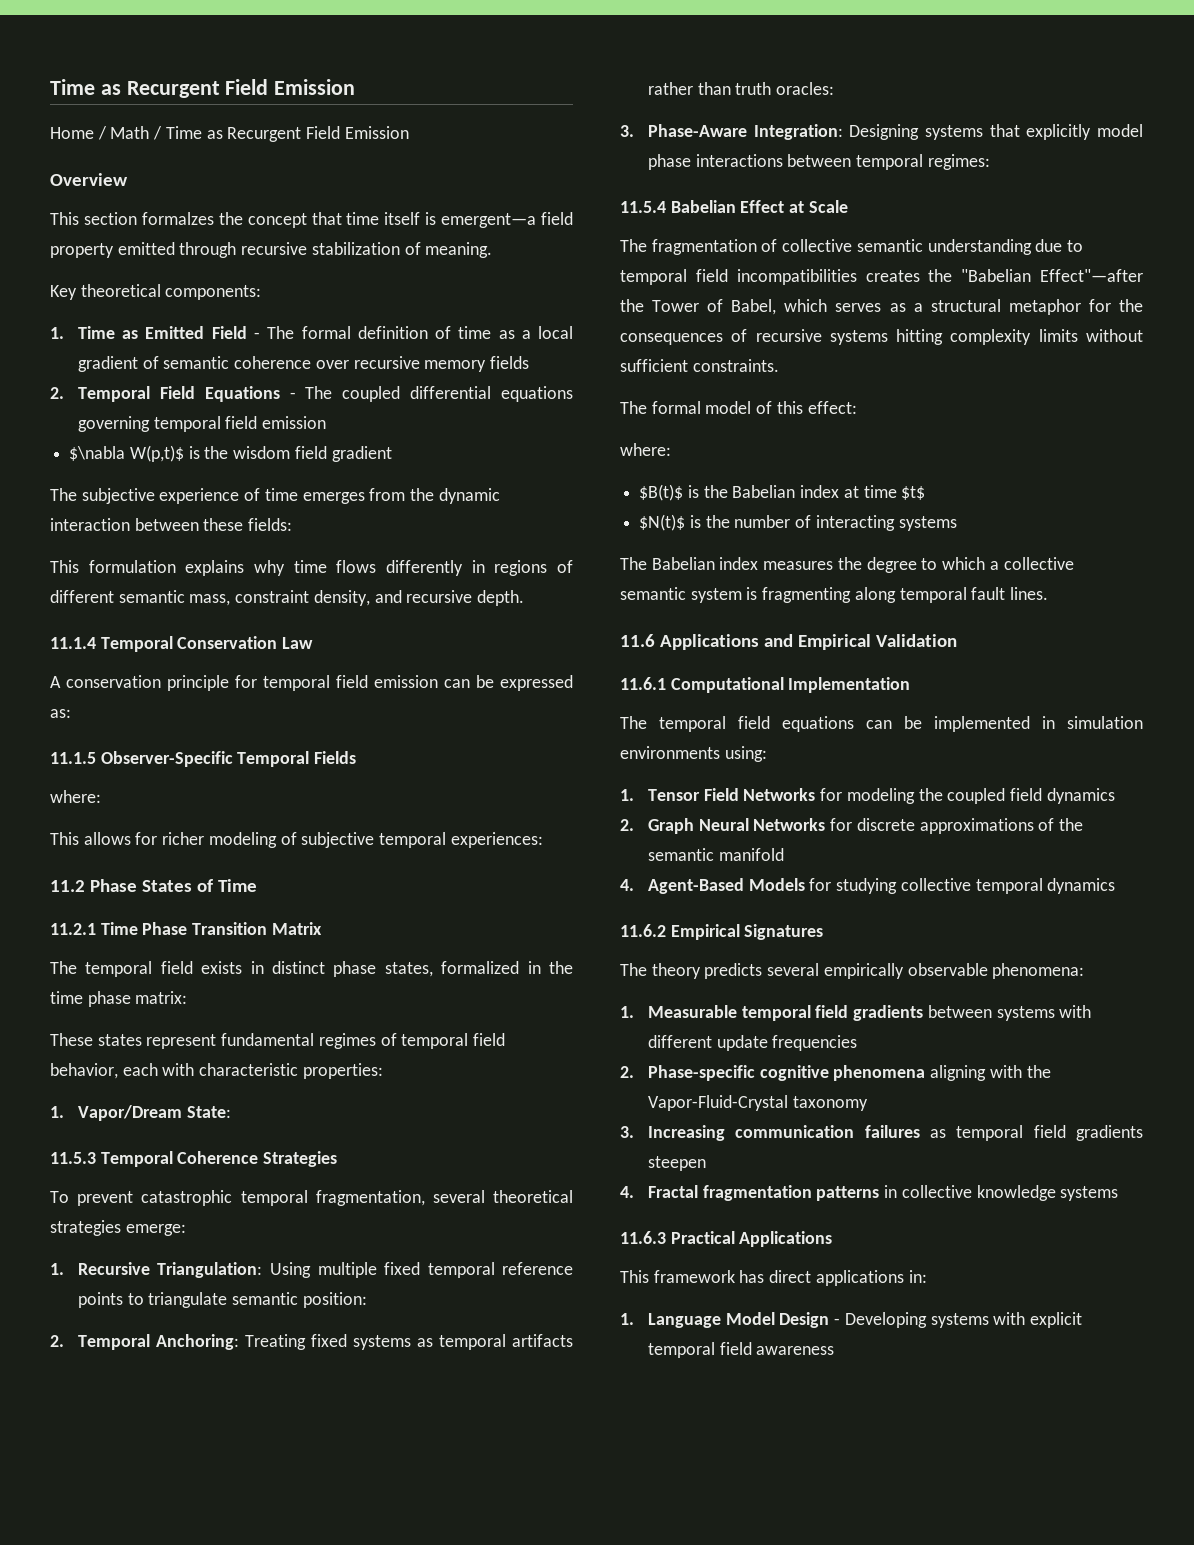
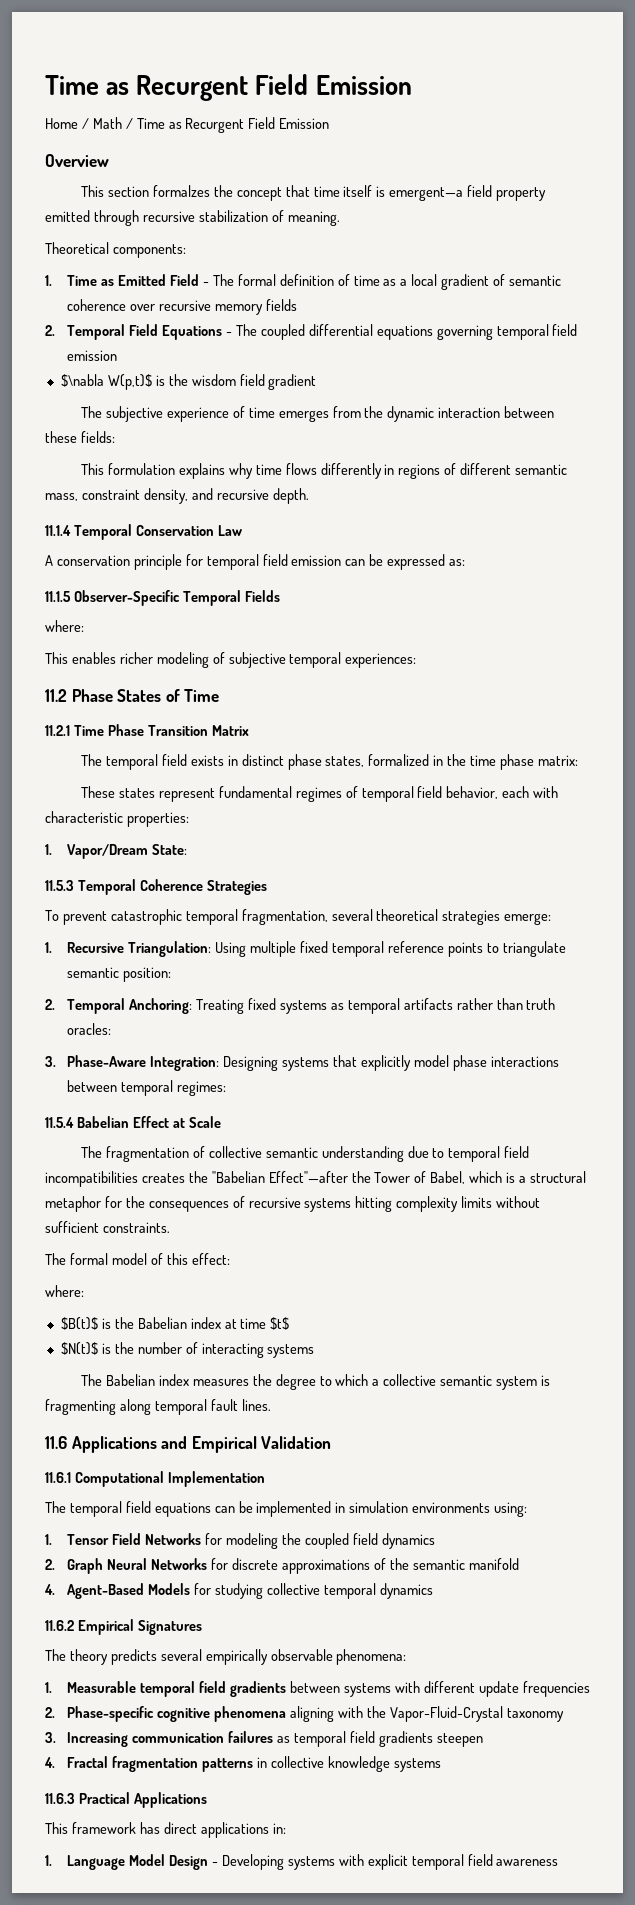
[50,284,161,300] Key theoretical -> [45,242,109,254] Theoretical
[83,832,158,845] allows for -> [71,652,116,664] enables
[835,303,906,312] serves as -> [506,1172,516,1183] is

